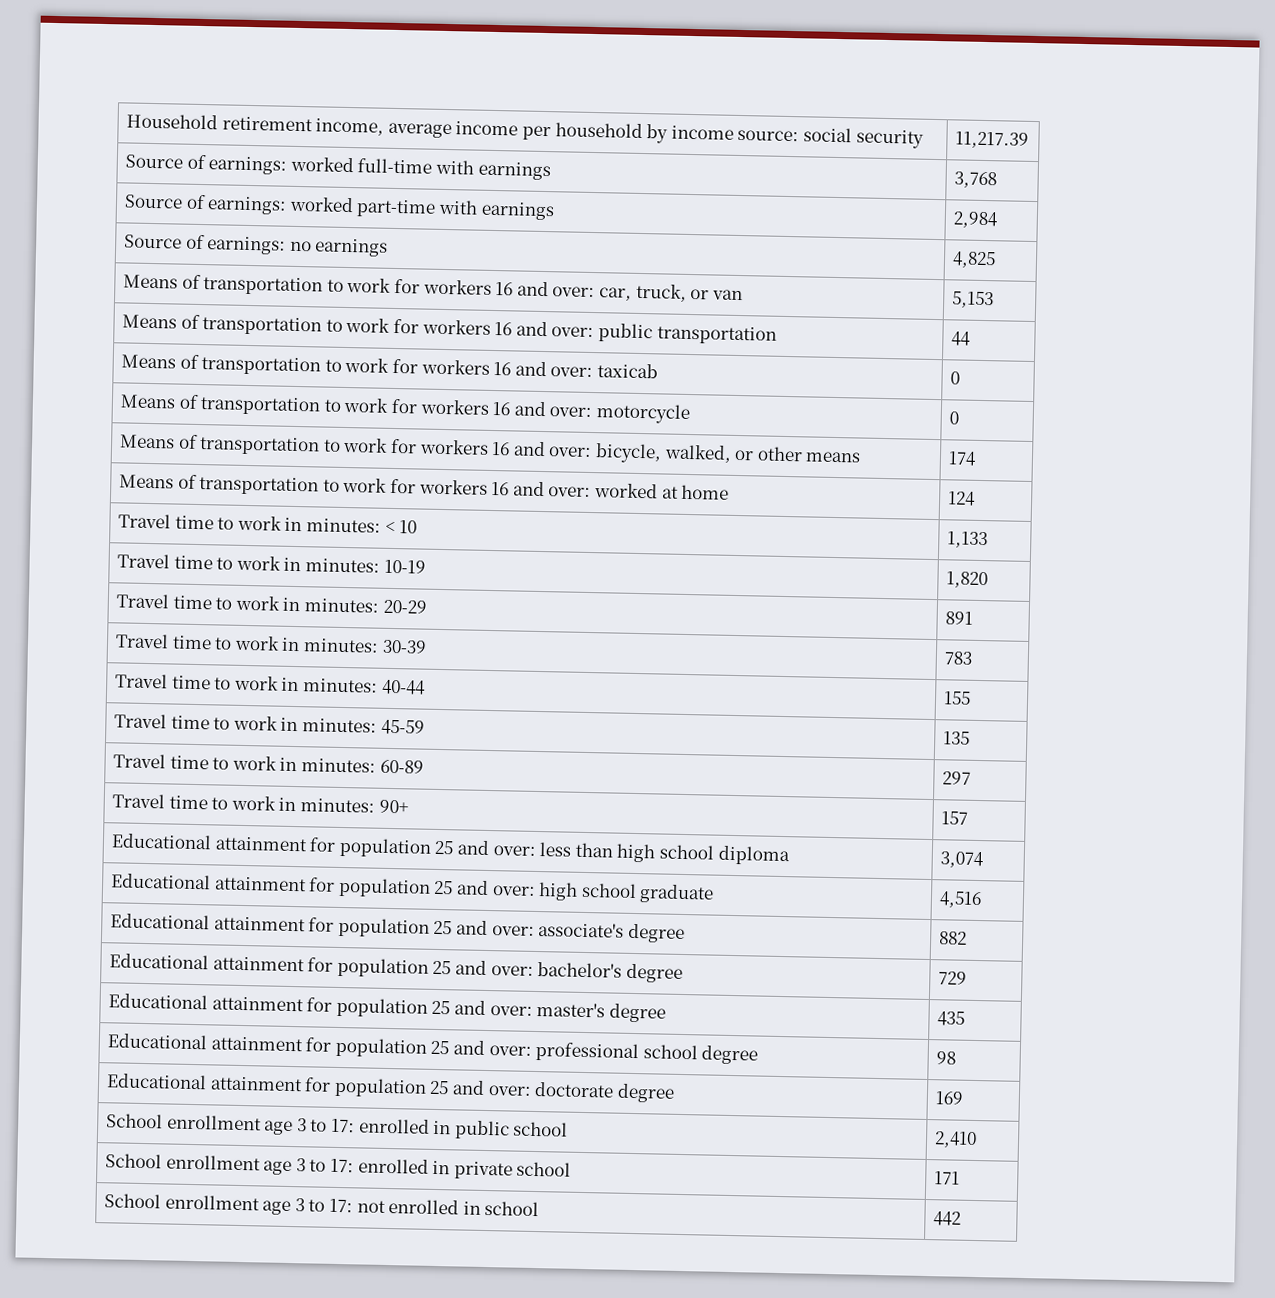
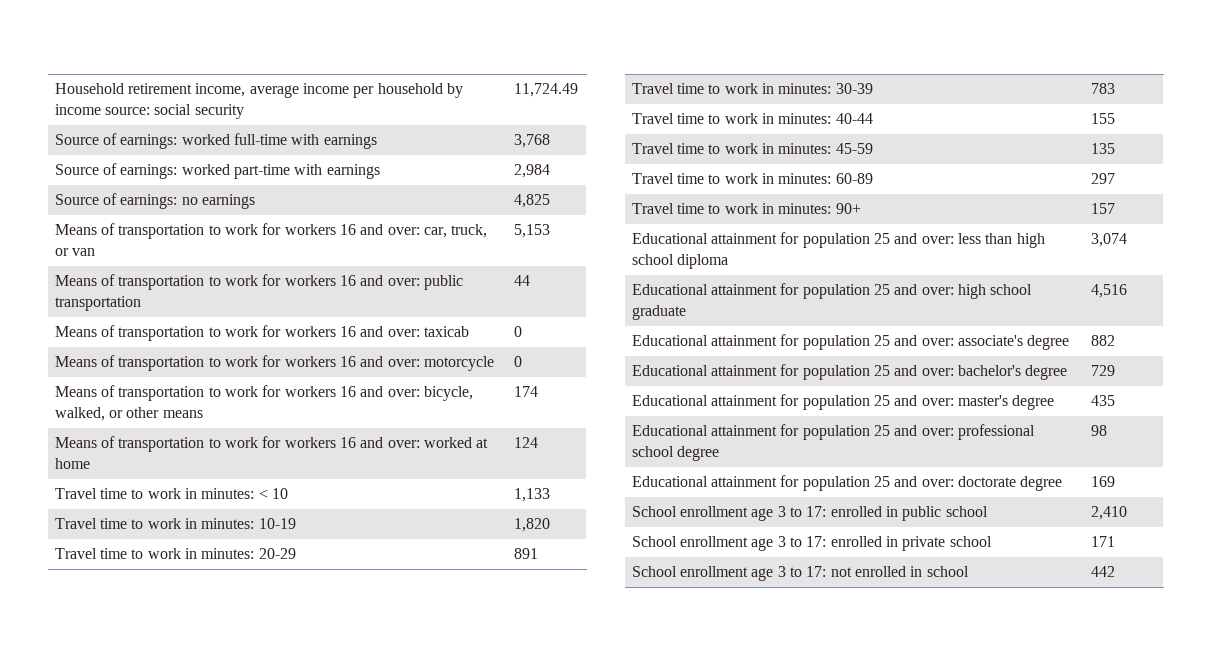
[955,131,1030,149] 11,217.39 -> [513,83,578,97] 11,724.49

